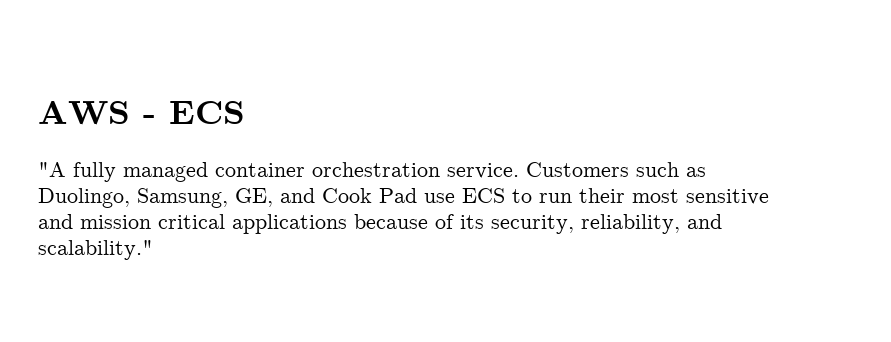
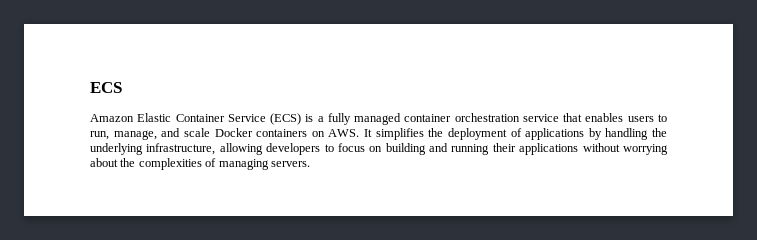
[38,101,156,125] AWS - -> (90, 87) none
[38,162,706,182] [38,188,769,208] [38,214,722,234] [38,240,153,260] "A fully managed container orchestration service. Customers such as Duolingo, Samsung, GE, and Cook Pad use ECS to run their most sensitive and mission critical applications because of its security, reliability, and scalability." -> [90,113,667,125] [90,128,667,140] [90,143,668,155] [90,158,310,170] Amazon Elastic Container Service (ECS) is a fully managed container orchestration service that enables users to run, manage, and scale Docker containers on AWS. It simplifies the deployment of applications by handling the underlying infrastructure, allowing developers to focus on building and running their applications without worrying about the complexities of managing servers.

